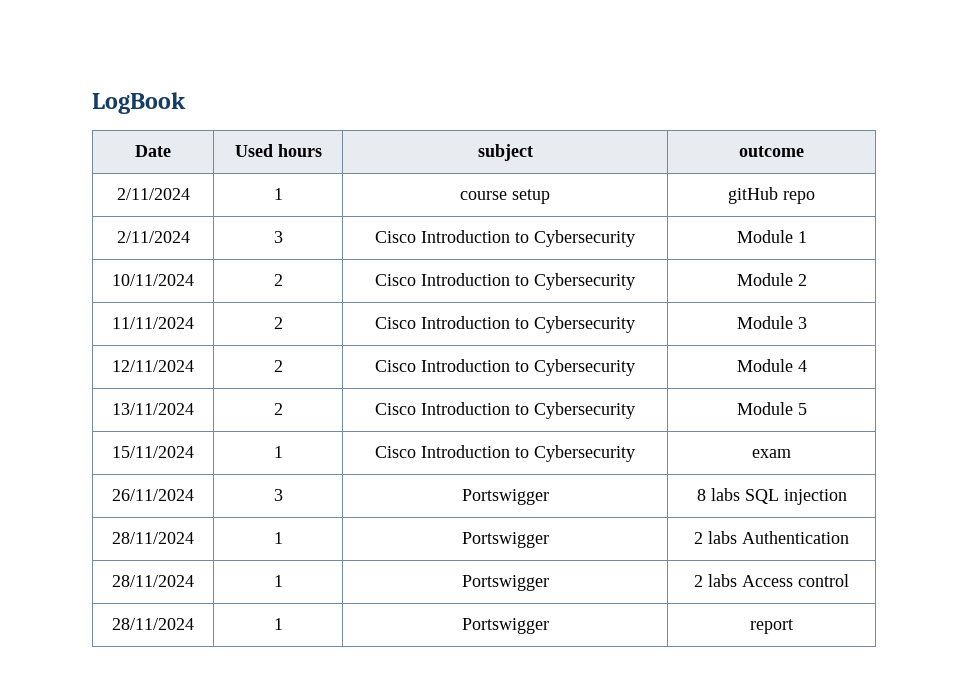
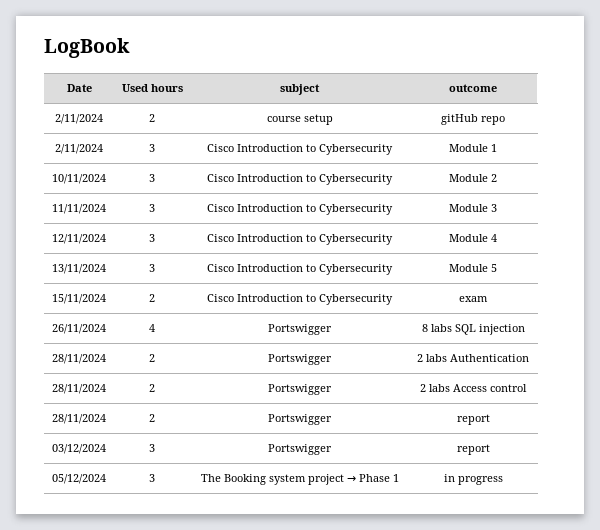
[273,188,283,200] 1 -> [149,114,155,122] 2
[273,274,283,286] 2 -> [149,174,155,182] 3
[273,317,283,329] 2 -> [149,204,155,212] 3
[273,360,283,372] 2 -> [149,234,155,242] 3
[273,403,283,415] 2 -> [149,264,155,272] 3
[273,446,283,458] 1 -> [149,294,155,302] 2
[273,489,283,501] 3 -> [149,324,155,332] 4
[273,532,283,544] 1 -> [149,354,155,362] 2
[273,575,283,587] 1 -> [149,384,155,392] 2
[273,618,283,630] [461,618,549,634] [750,619,793,634] 1 | Portswigger | report -> [149,414,155,422] [268,414,332,425] [456,414,490,425] [52,444,106,454] [149,444,155,452] [268,444,332,455] [456,444,490,455] [52,474,106,484] [149,474,155,482] [200,474,399,485] [443,474,503,485] 2 | Portswigger | report // 03/12/2024 | 3 | Portswigger | report // 05/12/2024 | 3 | The Booking system project → Phase 1 | in progress

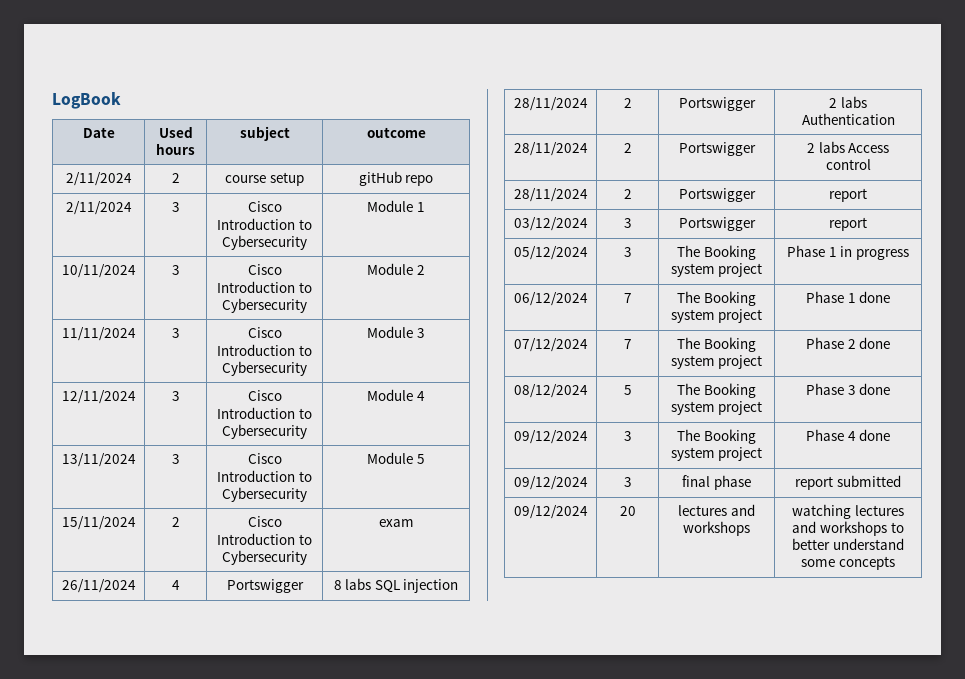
[346,474,399,482] → Phase 1 | -> [787,245,837,257] | Phase 1
(503, 480) none -> [513,292,588,306] [623,293,632,303] [677,291,756,306] [670,309,763,323] [805,291,891,303] [513,338,588,352] [623,339,632,349] [677,337,756,352] [670,355,763,369] [805,337,891,349] [513,384,588,398] [623,385,632,395] [677,383,756,398] [670,401,763,415] [805,383,891,395] [513,430,588,444] [623,431,632,441] [677,429,756,444] [670,447,763,461] [805,429,891,441] [513,476,588,490] [623,477,632,487] [682,475,751,490] [795,475,901,490] [513,505,588,519] [619,506,636,516] [678,504,755,516] [683,521,750,536] [792,504,904,519] [792,521,904,536] [792,538,904,550] [801,556,895,570] // 06/12/2024 | 7 | The Booking system project | Phase 1 done // 07/12/2024 | 7 | The Booking system project | Phase 2 done // 08/12/2024 | 5 | The Booking system project | Phase 3 done // 09/12/2024 | 3 | The Booking system project | Phase 4 done // 09/12/2024 | 3 | final phase | report submitted // 09/12/2024 | 20 | lectures and workshops | watching lectures and workshops to better understand some concepts

